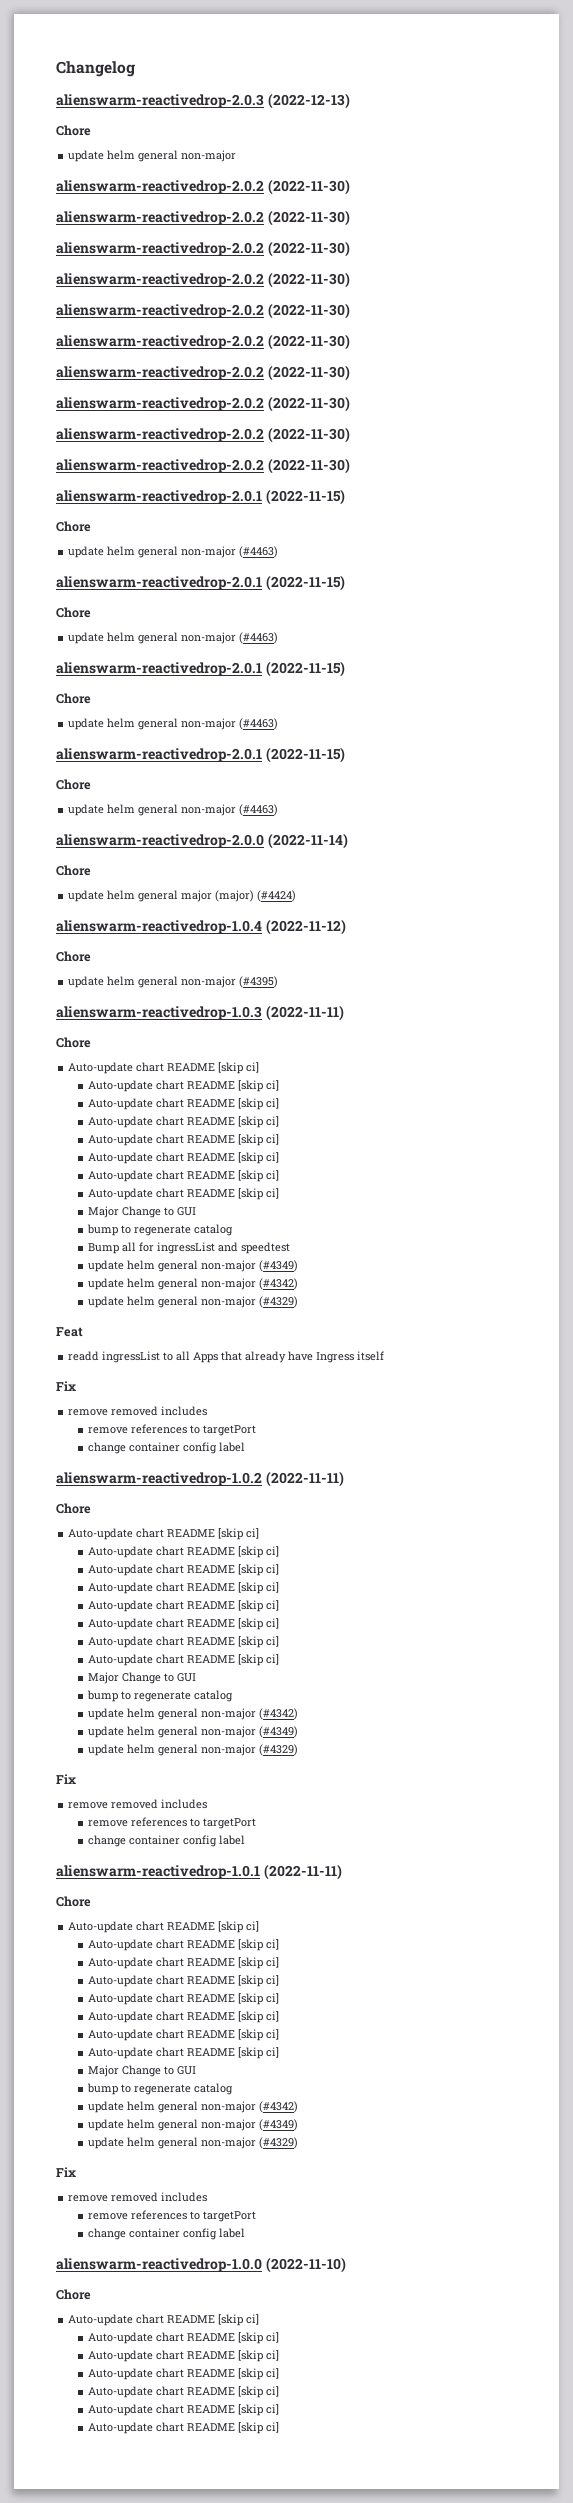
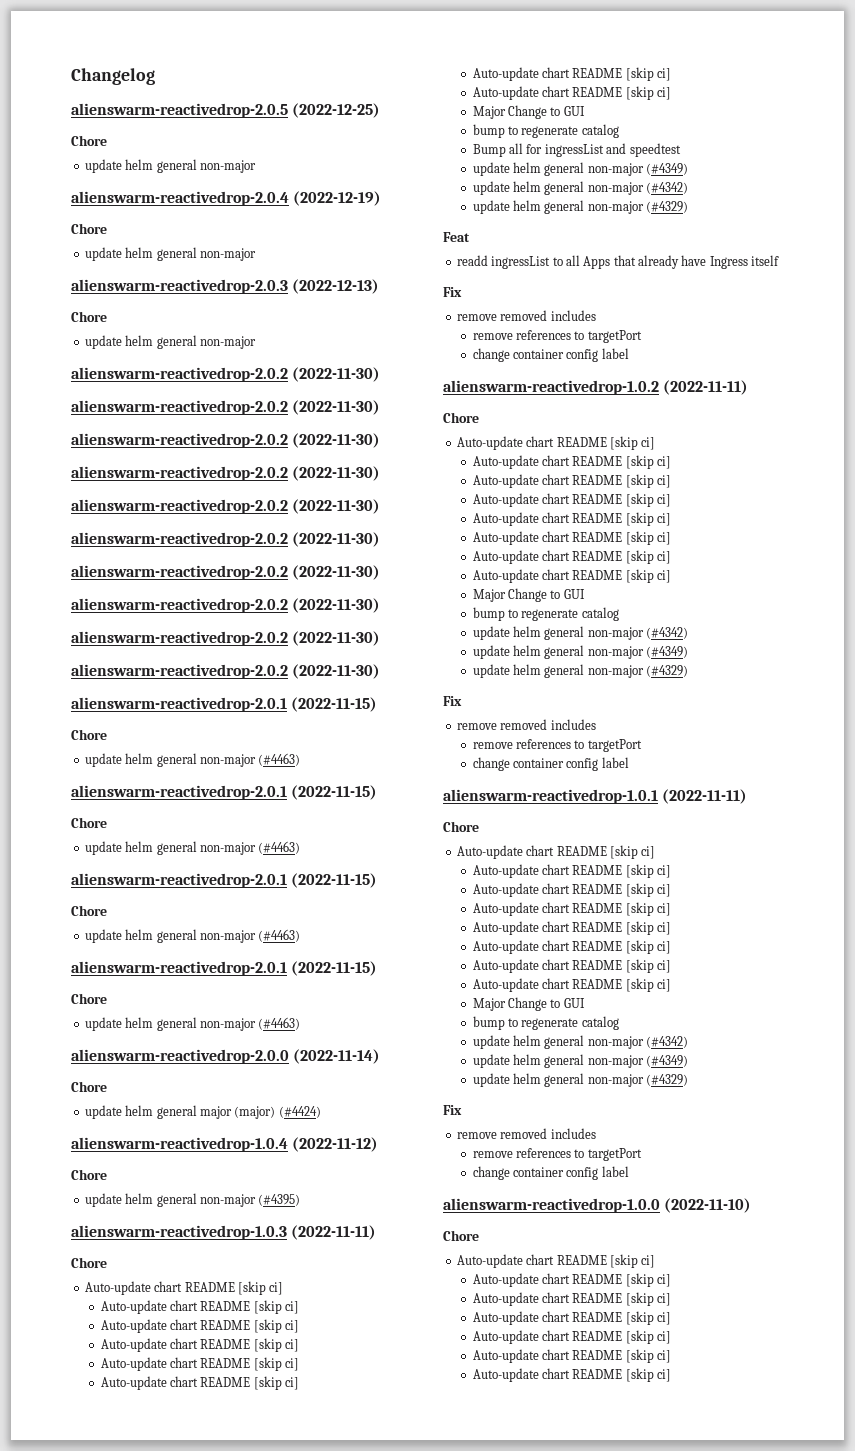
(135, 69) none -> [71,103,381,118] [71,135,107,146] [84,159,256,173] [71,191,382,206] [71,223,107,234] [84,247,256,261] // alienswarm-reactivedrop-2.0.5 (2022-12-25) // Chore // update helm general non-major // alienswarm-reactivedrop-2.0.4 (2022-12-19) // Chore // update helm general non-major

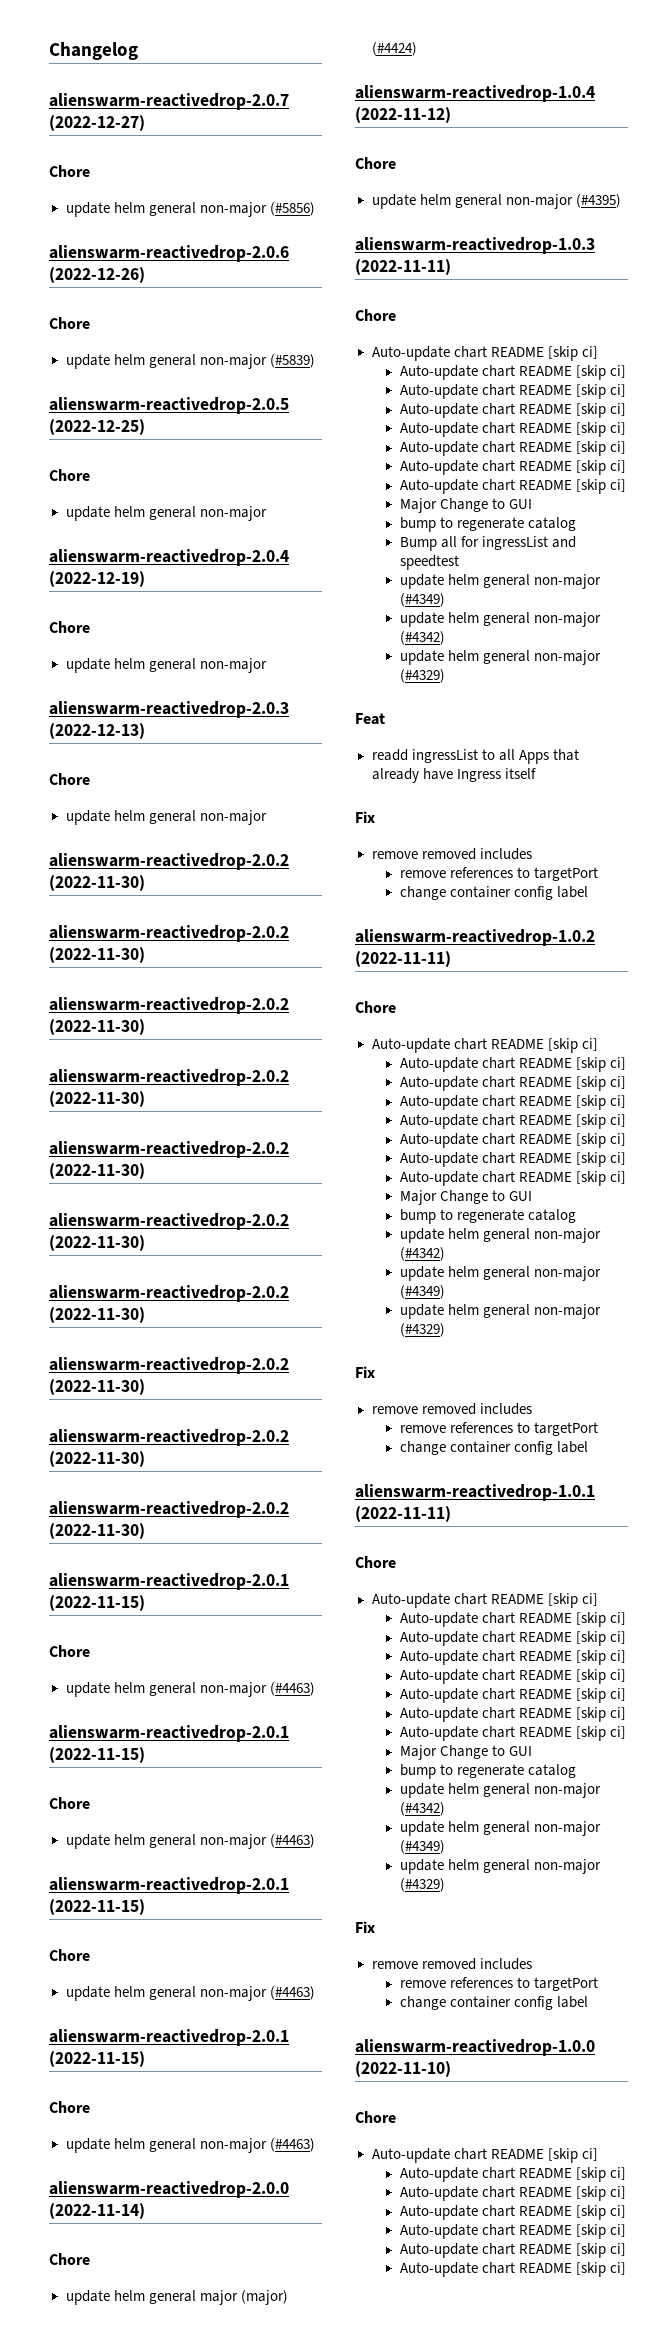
(155, 76) none -> [49,93,289,110] [49,115,145,131] [49,165,90,177] [65,202,315,217] [49,245,289,262] [49,267,145,283] [49,317,90,329] [65,354,315,369] // alienswarm-reactivedrop-2.0.7 (2022-12-27) // Chore // update helm general non-major (#5856) // alienswarm-reactivedrop-2.0.6 (2022-12-26) // Chore // update helm general non-major (#5839)

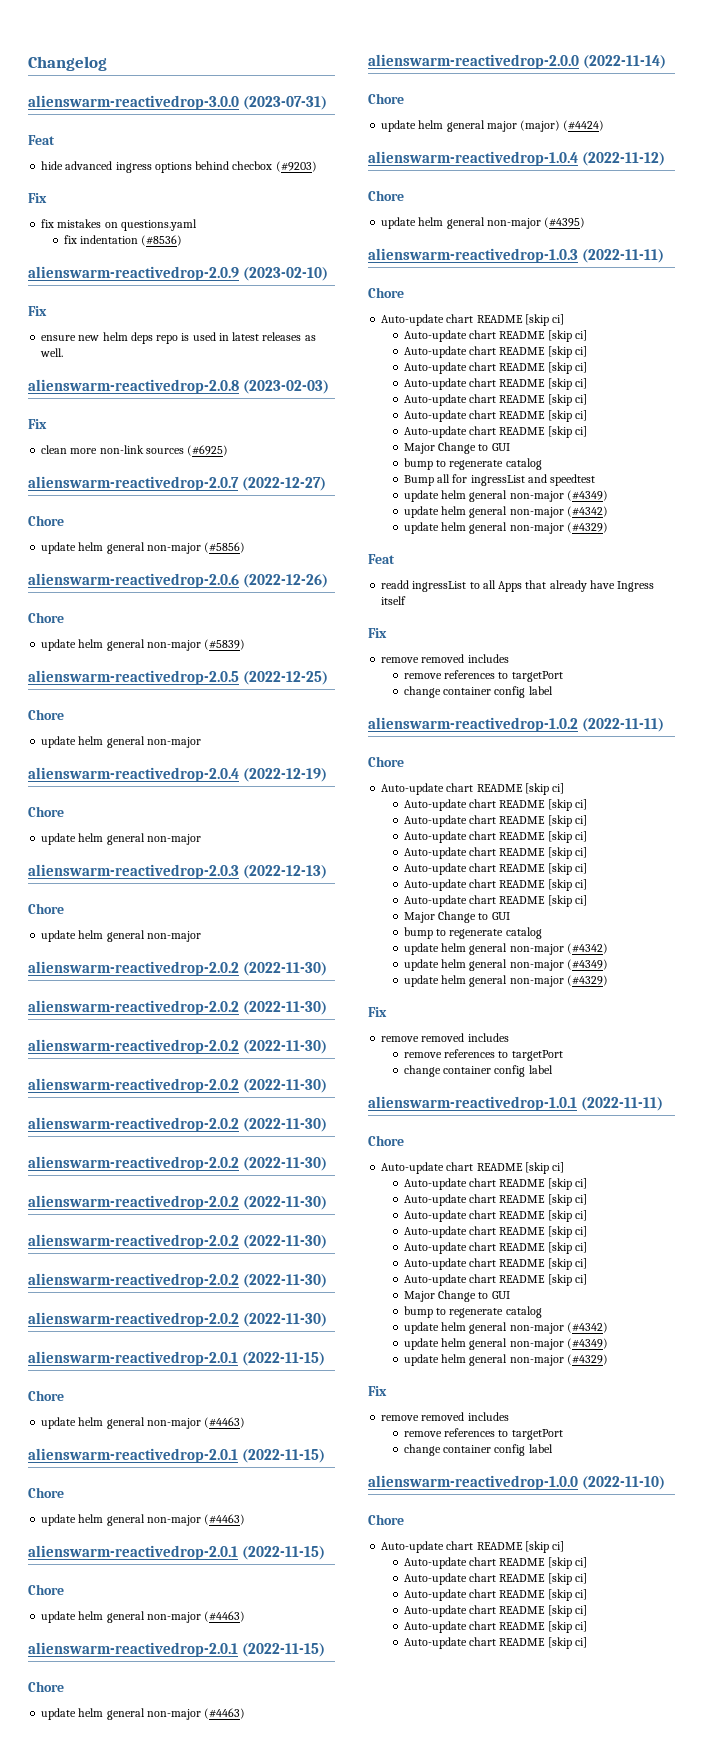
(138, 51) none -> [28,95,328,110] [28,135,55,145] [41,161,317,173] [28,193,47,203] [41,219,197,231] [63,235,183,246] [28,266,329,281] [28,306,47,316] [41,332,316,344] [40,348,64,357] [28,379,330,394] [28,419,47,429] [41,445,229,456] // alienswarm-reactivedrop-3.0.0 (2023-07-31) // Feat // hide advanced ingress options behind checbox (#9203) // Fix // fix mistakes on questions.yaml // fix indentation (#8536) // alienswarm-reactivedrop-2.0.9 (2023-02-10) // Fix // ensure new helm deps repo is used in latest releases as well. // alienswarm-reactivedrop-2.0.8 (2023-02-03) // Fix // clean more non-link sources (#6925)

